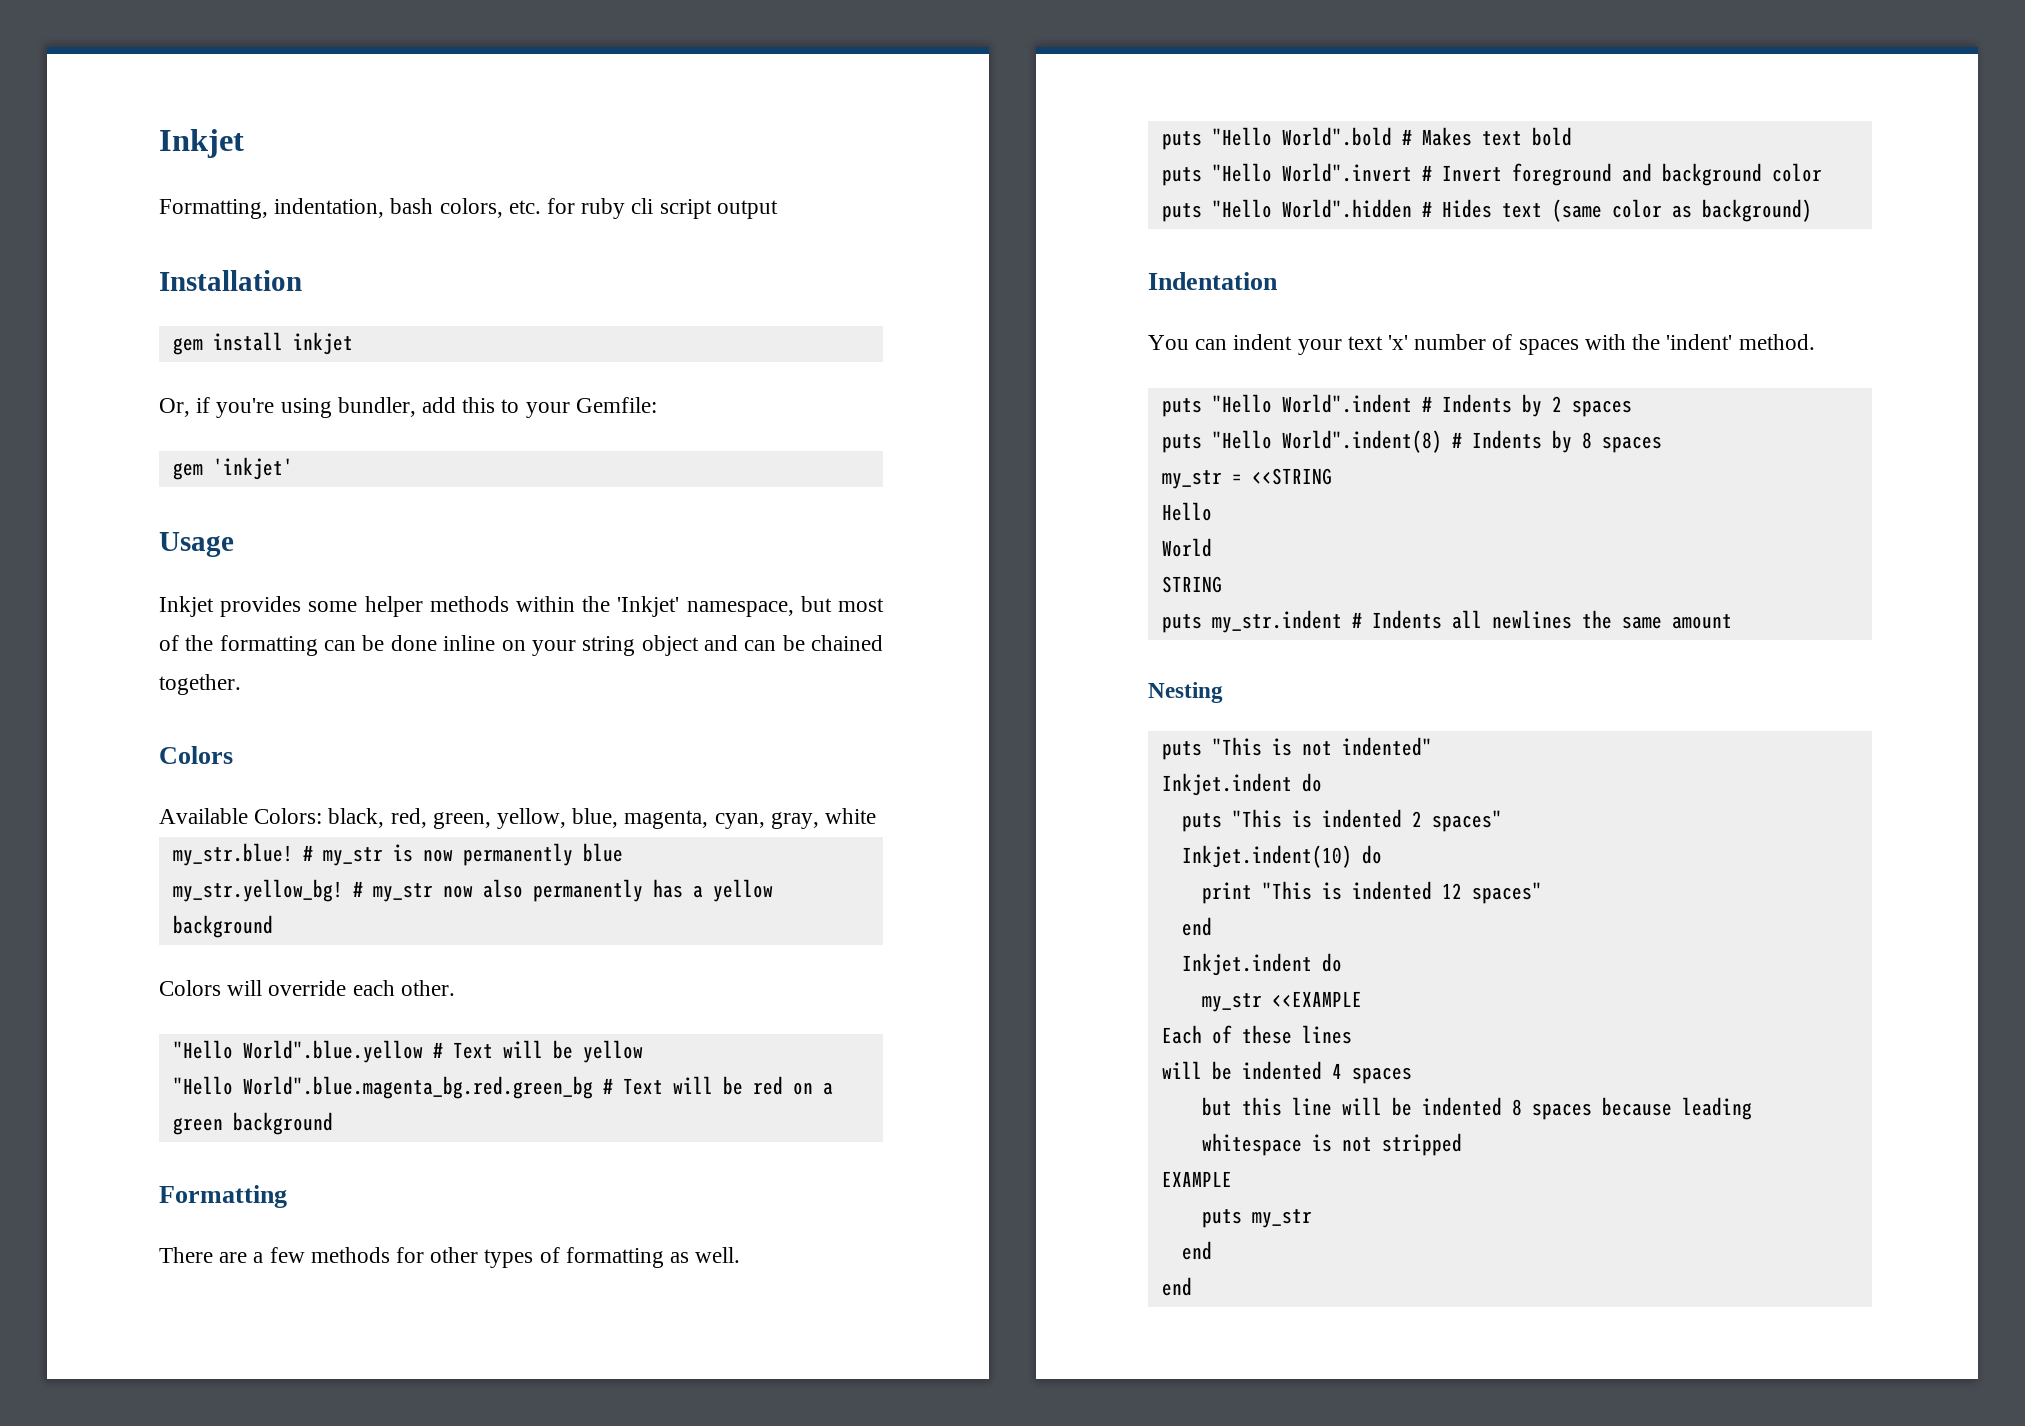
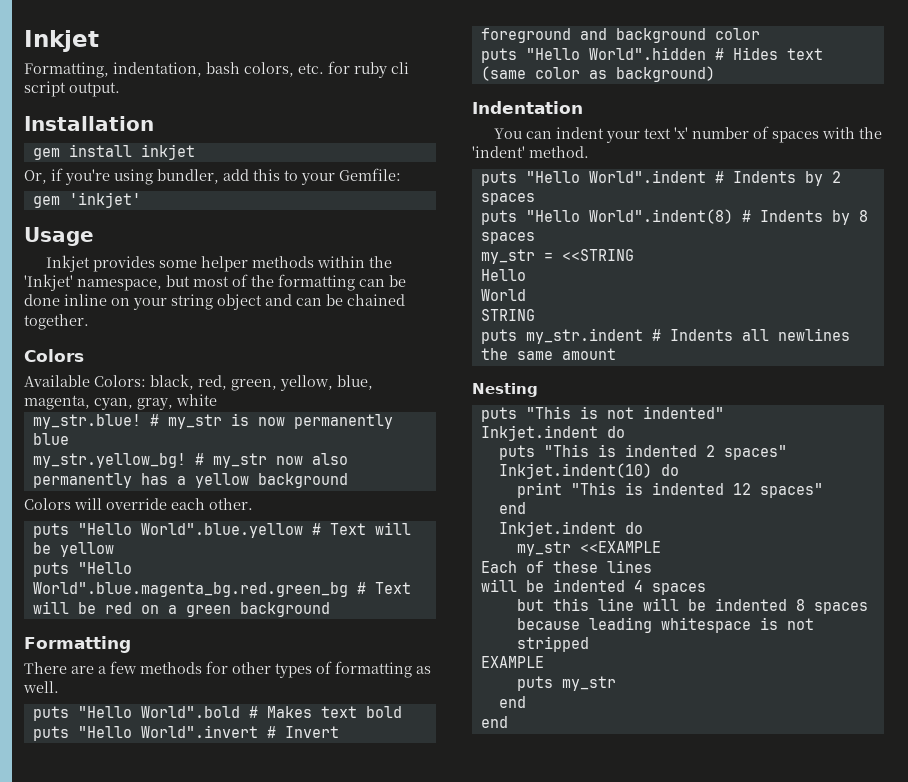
[716,200,778,219] output -> [69,82,120,97] output.
(455, 988) none -> [32,523,69,538] puts
(643, 1051) none -> [32,562,69,577] puts

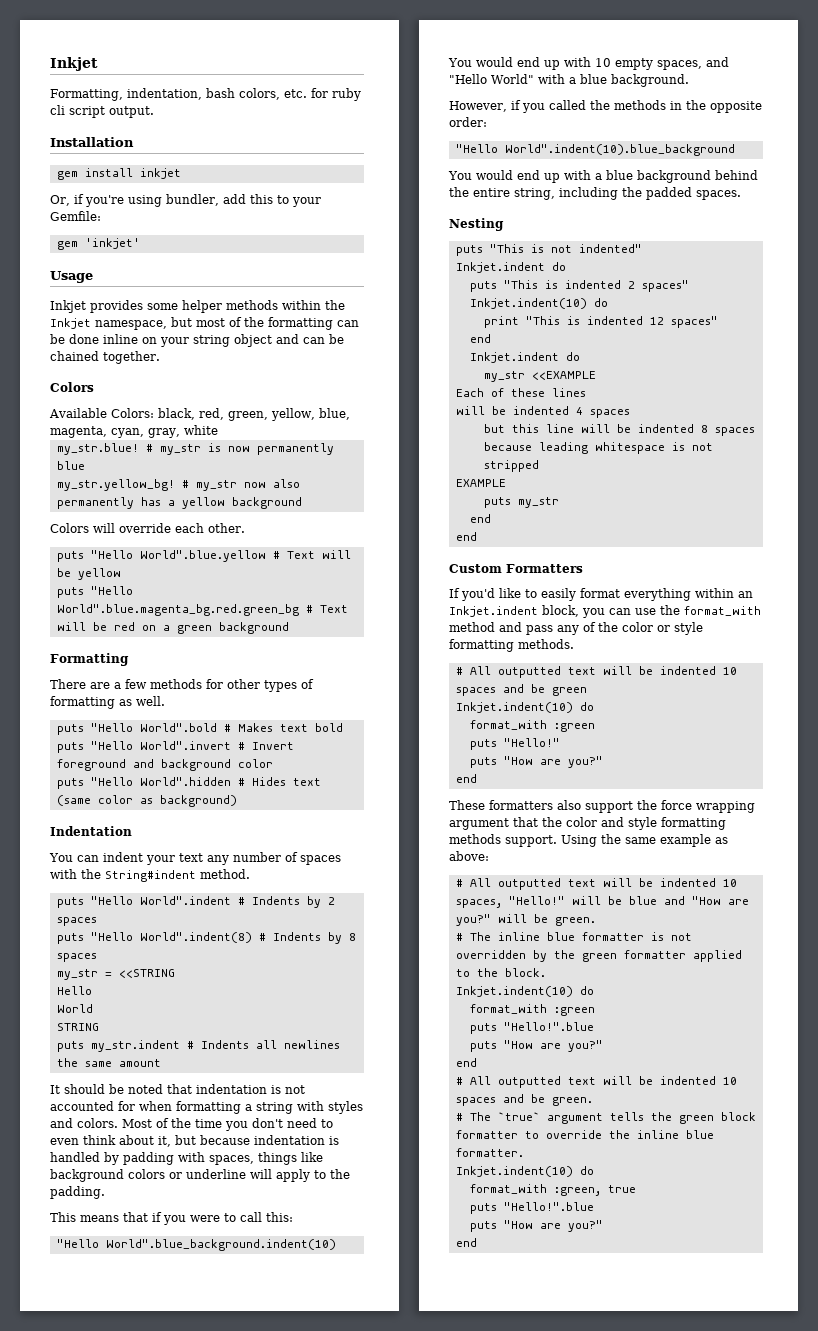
[24,274,73,291] 'Inkjet' -> [50,318,91,329] Inkjet
[674,127,689,139] 'x' -> [207,855,229,865] any
[472,146,525,158] 'indent' -> [105,870,196,882] String#indent
(616, 354) none -> [50,1084,305,1094] [50,1101,363,1114] [50,1118,333,1131] [50,1135,339,1147] [50,1152,323,1165] [50,1169,350,1182] [50,1186,105,1199] [50,1212,293,1225] [56,1239,336,1251] [448,57,729,70] [449,74,689,87] [449,100,762,113] [449,117,487,127] [455,144,735,156] [448,170,758,183] [449,187,741,200] // It should be noted that indentation is not accounted for when formatting a string with styles and colors. Most of the time you don't need to even think about it, but because indentation is handled by padding with spaces, things like background colors or underline will apply to the padding. // This means that if you were to call this: // "Hello World".blue_background.indent(10) // You would end up with 10 empty spaces, and "Hello World" with a blue background. // However, if you called the methods in the opposite order: // "Hello World".indent(10).blue_background // You would end up with a blue background behind the entire string, including the padded spaces.
(508, 722) none -> [449,564,583,573] [449,588,753,601] [449,605,761,618] [449,622,703,635] [449,639,574,652] [455,666,737,678] [455,684,587,696] [455,702,594,713] [469,720,595,732] [469,738,560,750] [469,756,603,768] [455,774,477,783] [449,800,755,813] [449,817,726,830] [449,834,728,847] [449,851,489,861] [455,878,737,890] [455,896,749,908] [455,914,596,926] [455,932,692,941] [455,950,742,962] [455,968,546,977] [455,986,594,997] [469,1004,595,1016] [469,1022,594,1034] [469,1040,603,1052] [455,1058,477,1067] [455,1076,737,1088] [455,1094,593,1106] [455,1112,756,1124] [455,1130,714,1139] [455,1148,524,1157] [455,1166,594,1177] [469,1184,636,1196] [469,1202,594,1214] [469,1220,603,1232] [455,1238,477,1247] // Custom Formatters // If you'd like to easily format everything within an Inkjet.indent block, you can use the format_with method and pass any of the color or style formatting methods. // # All outputted text will be indented 10 spaces and be green // Inkjet.indent(10) do // format_with :green // puts "Hello!" // puts "How are you?" // end // These formatters also support the force wrapping argument that the color and style formatting methods support. Using the same example as above: // # All outputted text will be indented 10 spaces, "Hello!" will be blue and "How are you?" will be green. // # The inline blue formatter is not overridden by the green formatter applied to the block. // Inkjet.indent(10) do // format_with :green // puts "Hello!".blue // puts "How are you?" // end // # All outputted text will be indented 10 spaces and be green. // # The `true` argument tells the green block formatter to override the inline blue formatter. // Inkjet.indent(10) do // format_with :green, true // puts "Hello!".blue // puts "How are you?" // end

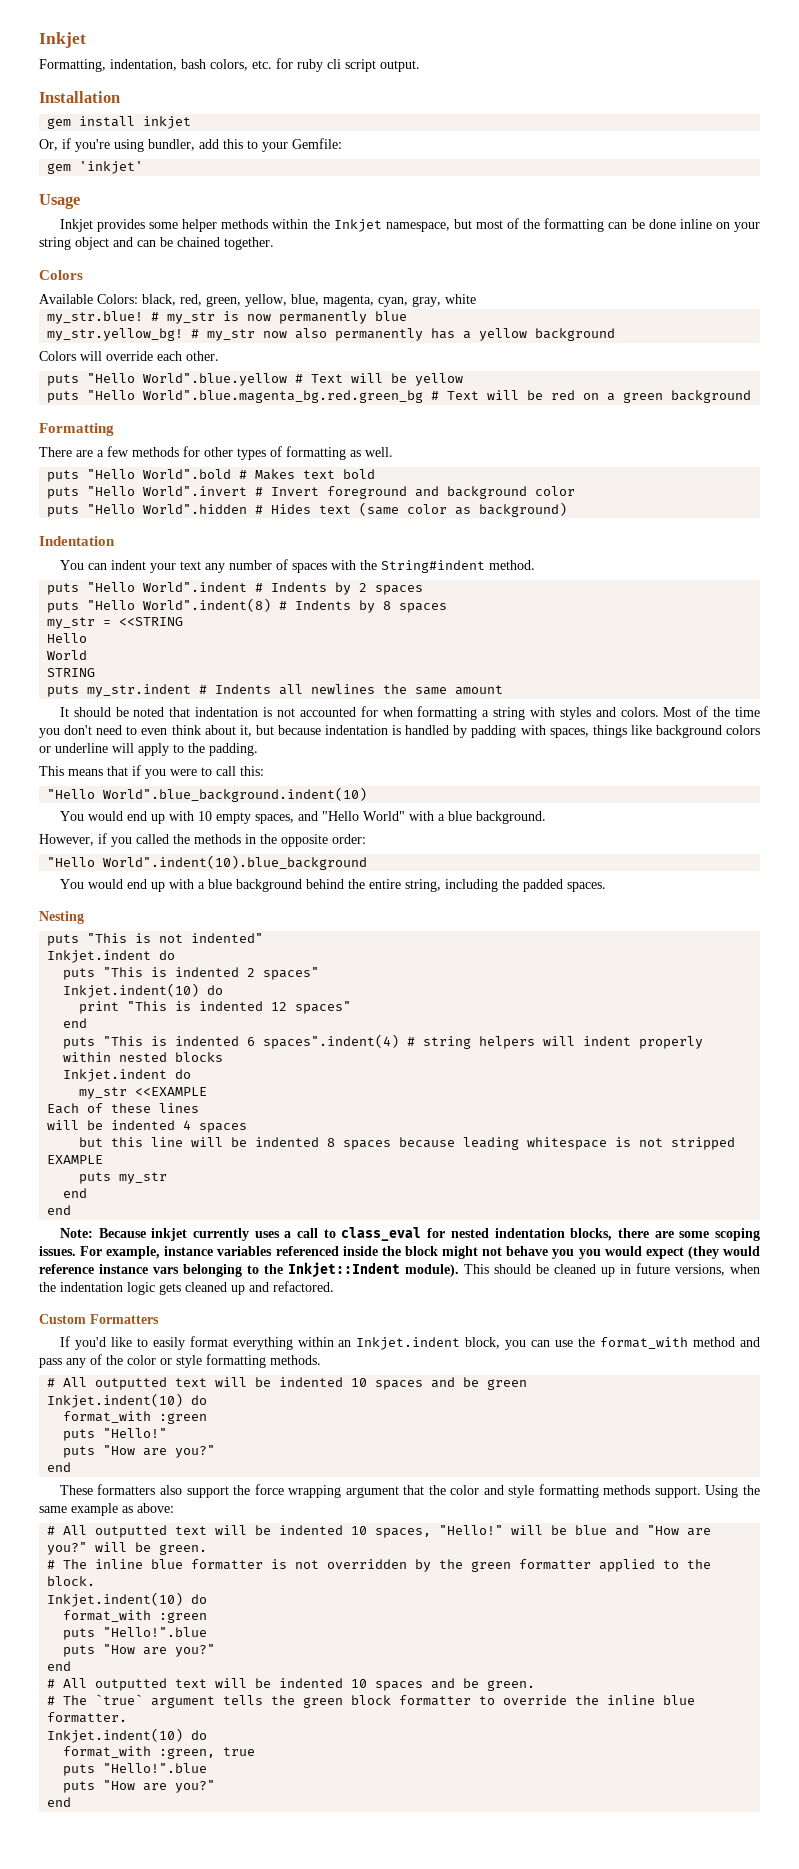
(491, 338) none -> [63,1034,704,1049] [63,1052,224,1062] // puts "This is indented 6 spaces".indent(4) # string helpers will indent properly within nested blocks
(477, 536) none -> [59,1227,760,1241] [39,1246,761,1259] [39,1262,760,1278] [39,1281,334,1295] // Note: Because inkjet currently uses a call to class_eval for nested indentation blocks, there are some scoping issues. For example, instance variables referenced inside the block might not behave you you would expect (they would reference instance vars belonging to the Inkjet::Indent module). This should be cleaned up in future versions, when the indentation logic gets cleaned up and refactored.

